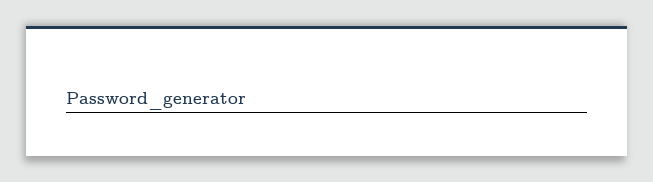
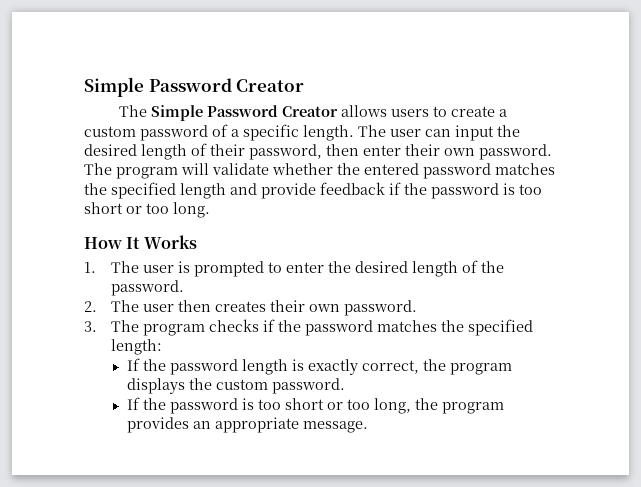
[66,92,246,110] Password_generator -> [84,77,305,97] [119,105,508,121] [84,124,520,141] [84,143,552,160] [84,163,555,179] [84,182,542,199] [84,202,210,218] [84,235,197,249] [84,260,504,277] [110,280,184,296] [84,300,417,316] [84,319,533,336] [110,339,162,355] [126,358,512,375] [126,378,345,394] [126,397,504,414] [126,417,368,433] Simple Password Creator // The Simple Password Creator allows users to create a custom password of a specific length. The user can input the desired length of their password, then enter their own password. The program will validate whether the entered password matches the specified length and provide feedback if the password is too short or too long. // How It Works // 1. The user is prompted to enter the desired length of the password. // 2. The user then creates their own password. // 3. The program checks if the password matches the specified length: // If the password length is exactly correct, the program displays the custom password. // If the password is too short or too long, the program provides an appropriate message.

